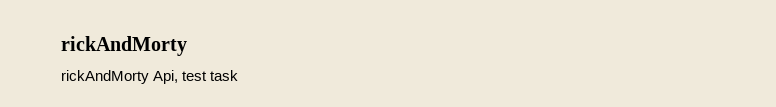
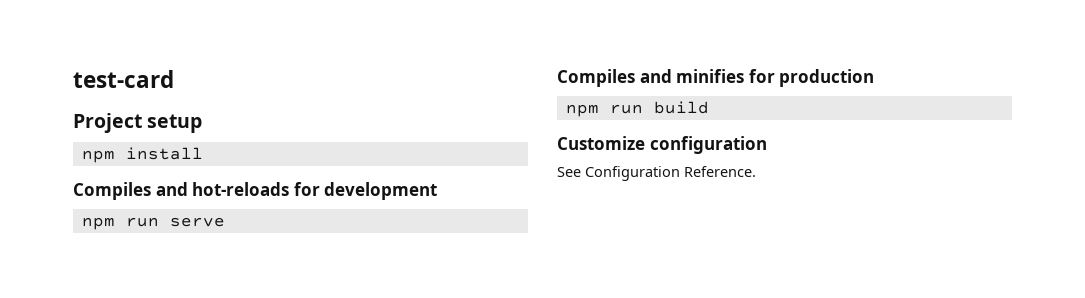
[61,36,187,56] [61,70,239,84] rickAndMorty // rickAndMorty Api, test task -> [73,70,174,88] [73,113,203,133] [81,147,203,163] [73,182,438,200] [81,217,225,230] [557,69,875,87] [565,101,709,117] [557,136,767,154] [557,166,756,181] test-card // Project setup // npm install // Compiles and hot-reloads for development // npm run serve // Compiles and minifies for production // npm run build // Customize configuration // See Configuration Reference.

